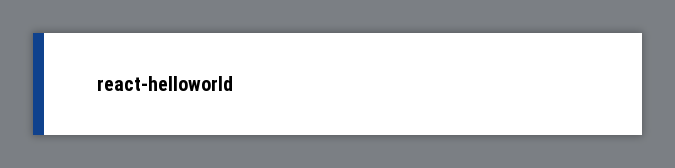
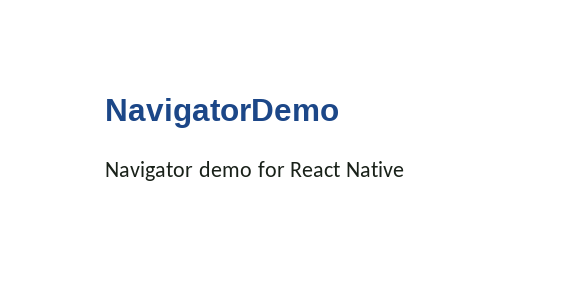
[97,76,233,91] react-helloworld -> [105,98,339,128] [105,161,405,181] NavigatorDemo // Navigator demo for React Native

